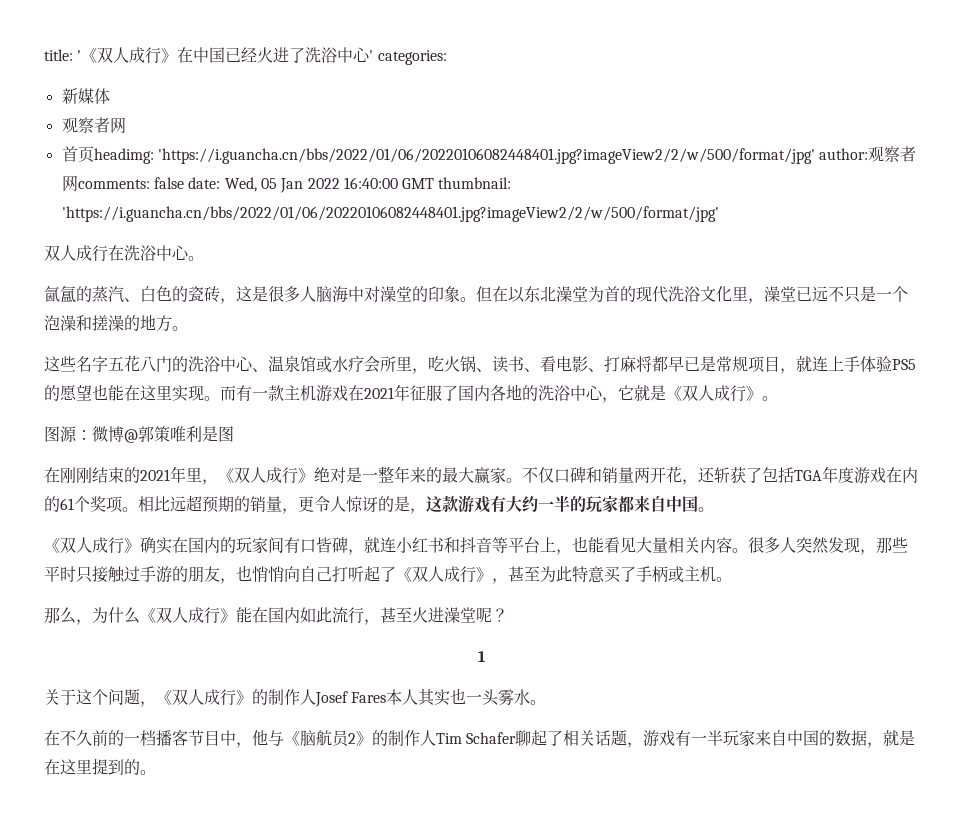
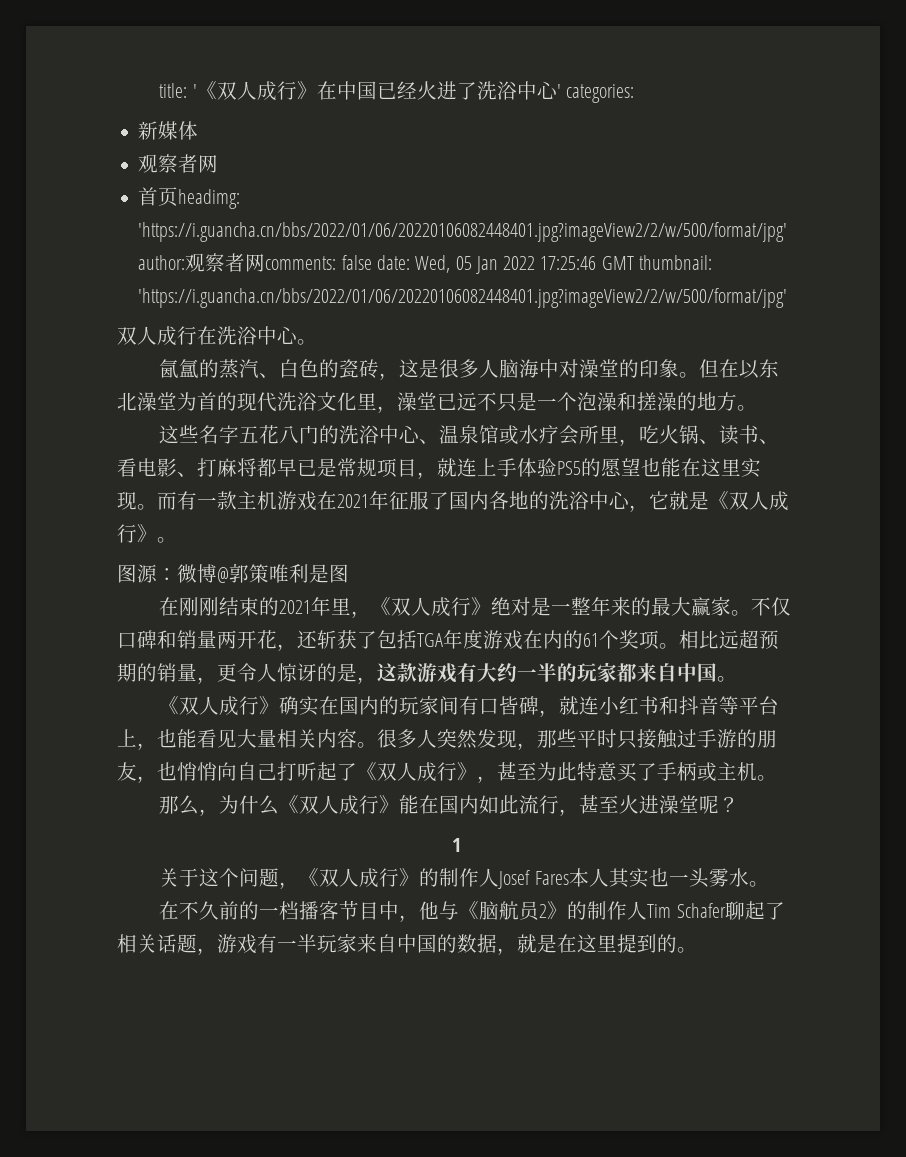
[343,177,398,189] 16:40:00 -> [540,256,597,270] 17:25:46

